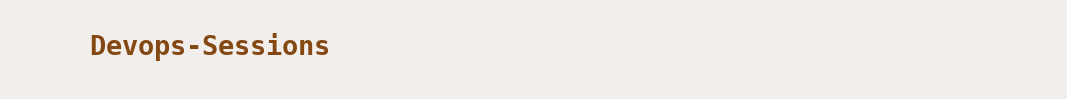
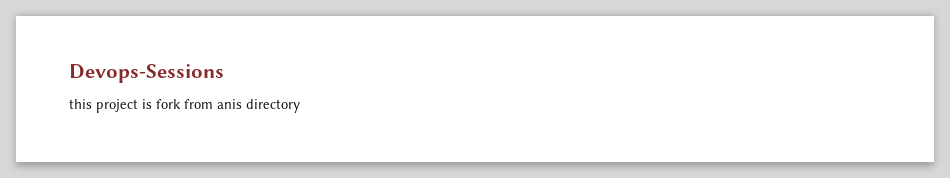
(330, 47) none -> [69,99,300,113] // this project is fork from anis directory

